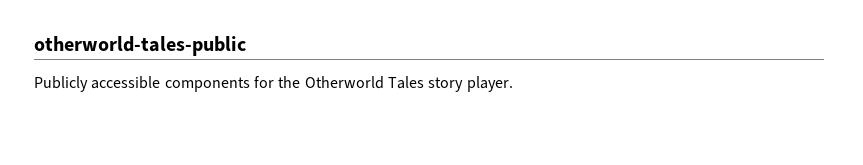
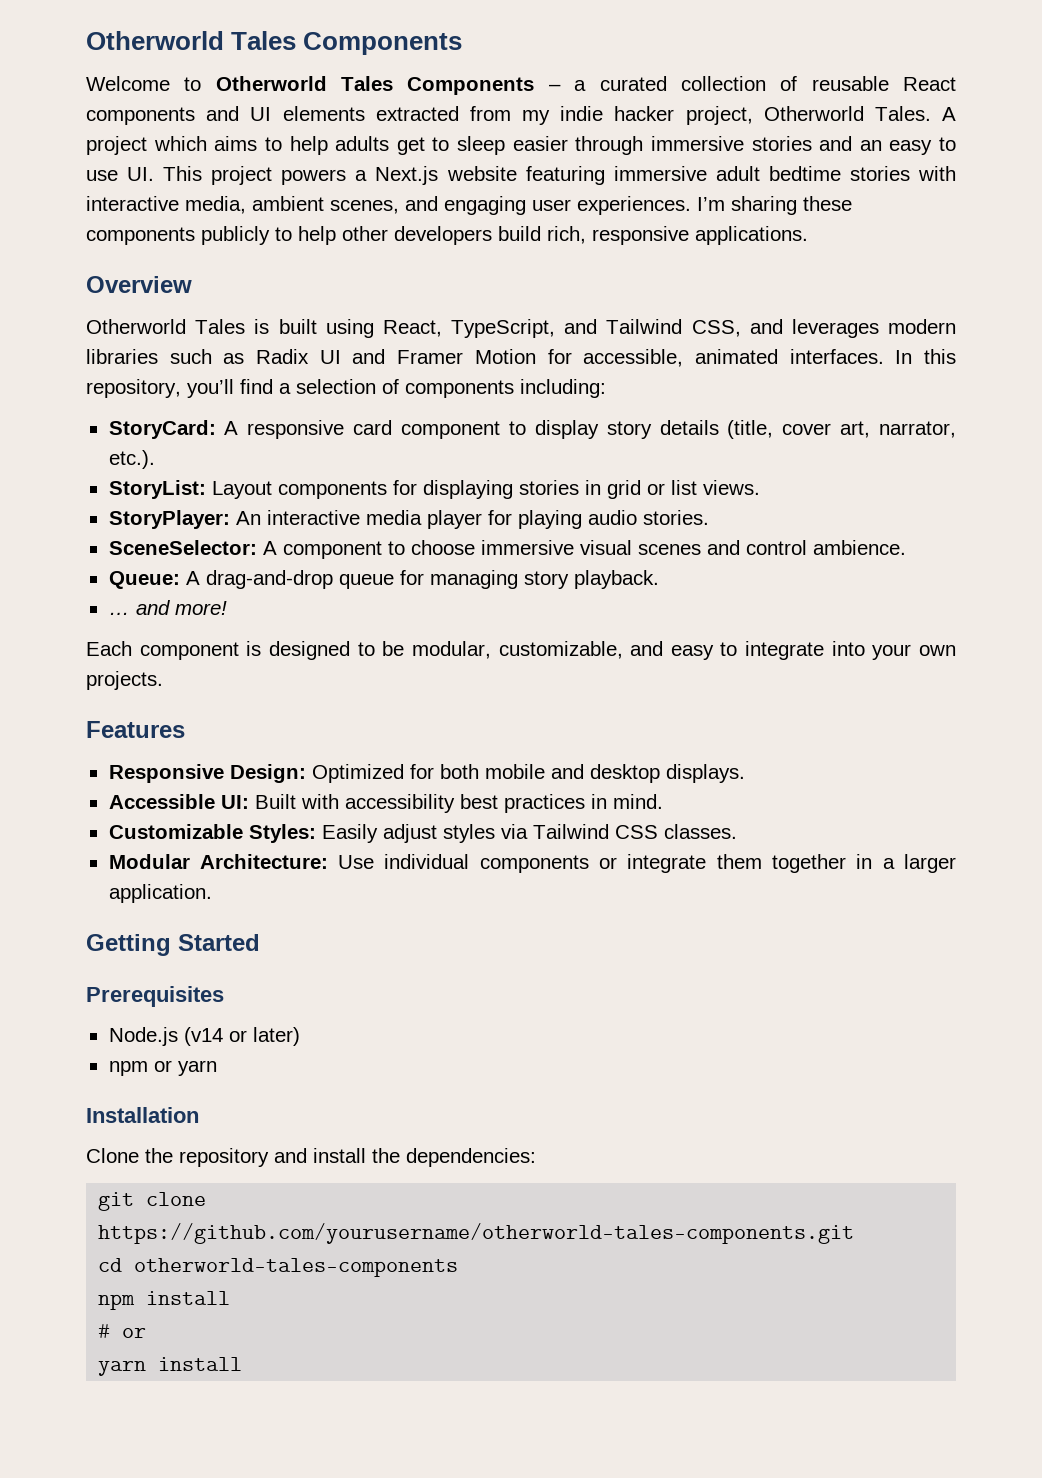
[34,36,246,56] [34,76,513,92] otherworld-tales-public // Publicly accessible components for the Otherworld Tales story player. -> [86,31,463,55] [86,76,957,95] [86,106,956,125] [86,136,956,155] [86,166,957,185] [86,196,852,215] [86,226,808,245] [86,276,192,293] [86,319,956,338] [86,349,957,367] [86,379,606,398] [108,420,957,439] [108,450,155,469] [108,480,760,499] [108,510,709,529] [108,540,906,559] [108,570,659,589] [108,600,227,615] [86,641,956,660] [86,671,163,690] [86,721,185,738] [108,764,745,783] [108,794,663,813] [108,824,737,843] [108,854,957,873] [108,884,212,903] [86,934,260,956] [86,986,224,1007] [108,1027,300,1046] [108,1060,217,1076] [86,1107,199,1123] [86,1148,536,1167] [98,1192,207,1211] [98,1223,855,1244] [98,1258,459,1277] [98,1291,231,1310] [98,1324,147,1338] [98,1357,243,1376] Otherworld Tales Components // Welcome to Otherworld Tales Components – a curated collection of reusable React components and UI elements extracted from my indie hacker project, Otherworld Tales. A project which aims to help adults get to sleep easier through immersive stories and an easy to use UI. This project powers a Next.js website featuring immersive adult bedtime stories with interactive media, ambient scenes, and engaging user experiences. I’m sharing these components publicly to help other developers build rich, responsive applications. // Overview // Otherworld Tales is built using React, TypeScript, and Tailwind CSS, and leverages modern libraries such as Radix UI and Framer Motion for accessible, animated interfaces. In this repository, you’ll find a selection of components including: // StoryCard: A responsive card component to display story details (title, cover art, narrator, etc.). // StoryList: Layout components for displaying stories in grid or list views. // StoryPlayer: An interactive media player for playing audio stories. // SceneSelector: A component to choose immersive visual scenes and control ambience. // Queue: A drag‑and‑drop queue for managing story playback. // … and more! // Each component is designed to be modular, customizable, and easy to integrate into your own projects. // Features // Responsive Design: Optimized for both mobile and desktop displays. // Accessible UI: Built with accessibility best practices in mind. // Customizable Styles: Easily adjust styles via Tailwind CSS classes. // Modular Architecture: Use individual components or integrate them together in a larger application. // Getting Started // Prerequisites // Node.js (v14 or later) // npm or yarn // Installation // Clone the repository and install the dependencies: // git clone https://github.com/yourusername/otherworld-tales-components.git // cd otherworld-tales-components // npm install // # or // yarn install

